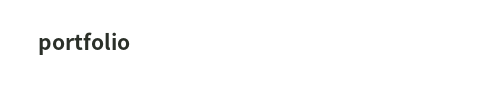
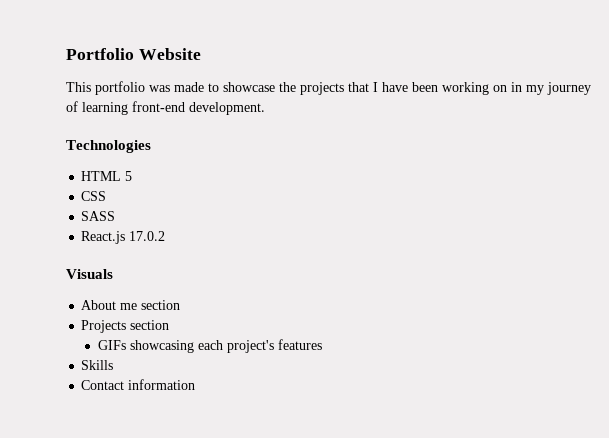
[38,32,130,55] portfolio -> [66,48,201,60] [66,81,591,95] [66,101,265,115] [66,140,151,153] [81,171,133,181] [81,191,107,201] [81,211,116,221] [81,231,166,244] [66,269,113,279] [81,300,181,310] [81,320,170,333] [97,339,322,353] [81,360,114,370] [81,379,196,390] Portfolio Website // This portfolio was made to showcase the projects that I have been working on in my journey of learning front-end development. // Technologies // HTML 5 // CSS // SASS // React.js 17.0.2 // Visuals // About me section // Projects section // GIFs showcasing each project's features // Skills // Contact information

